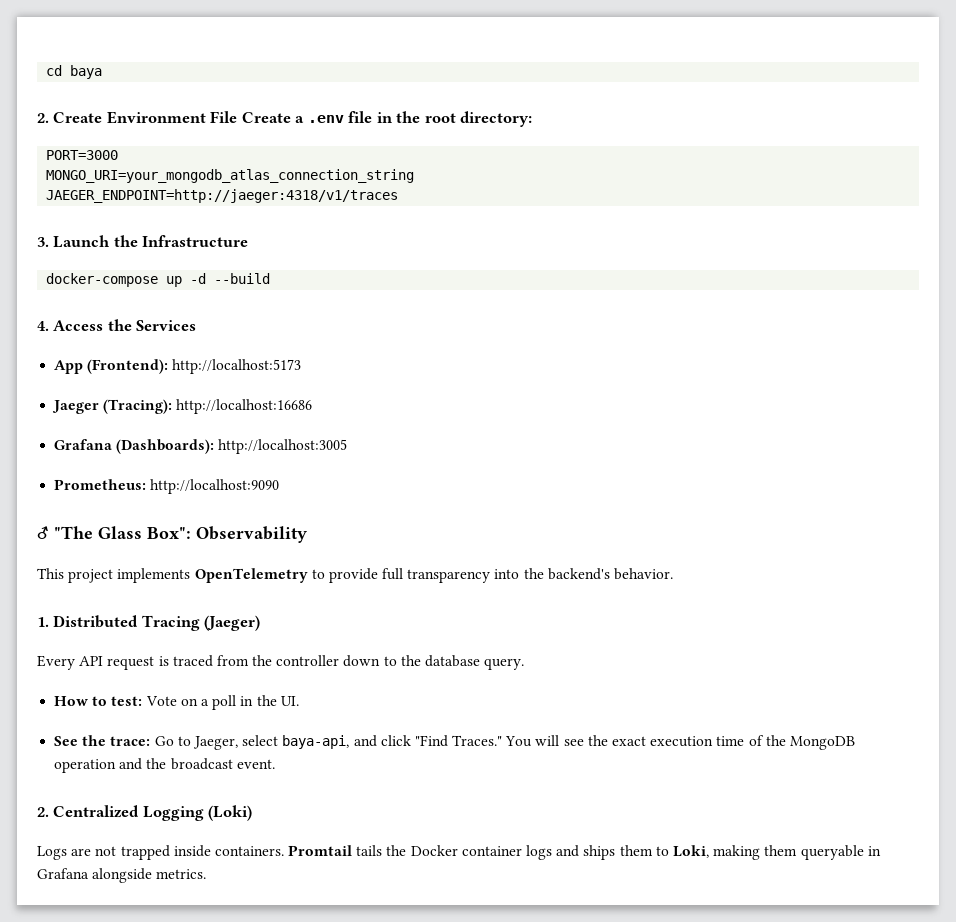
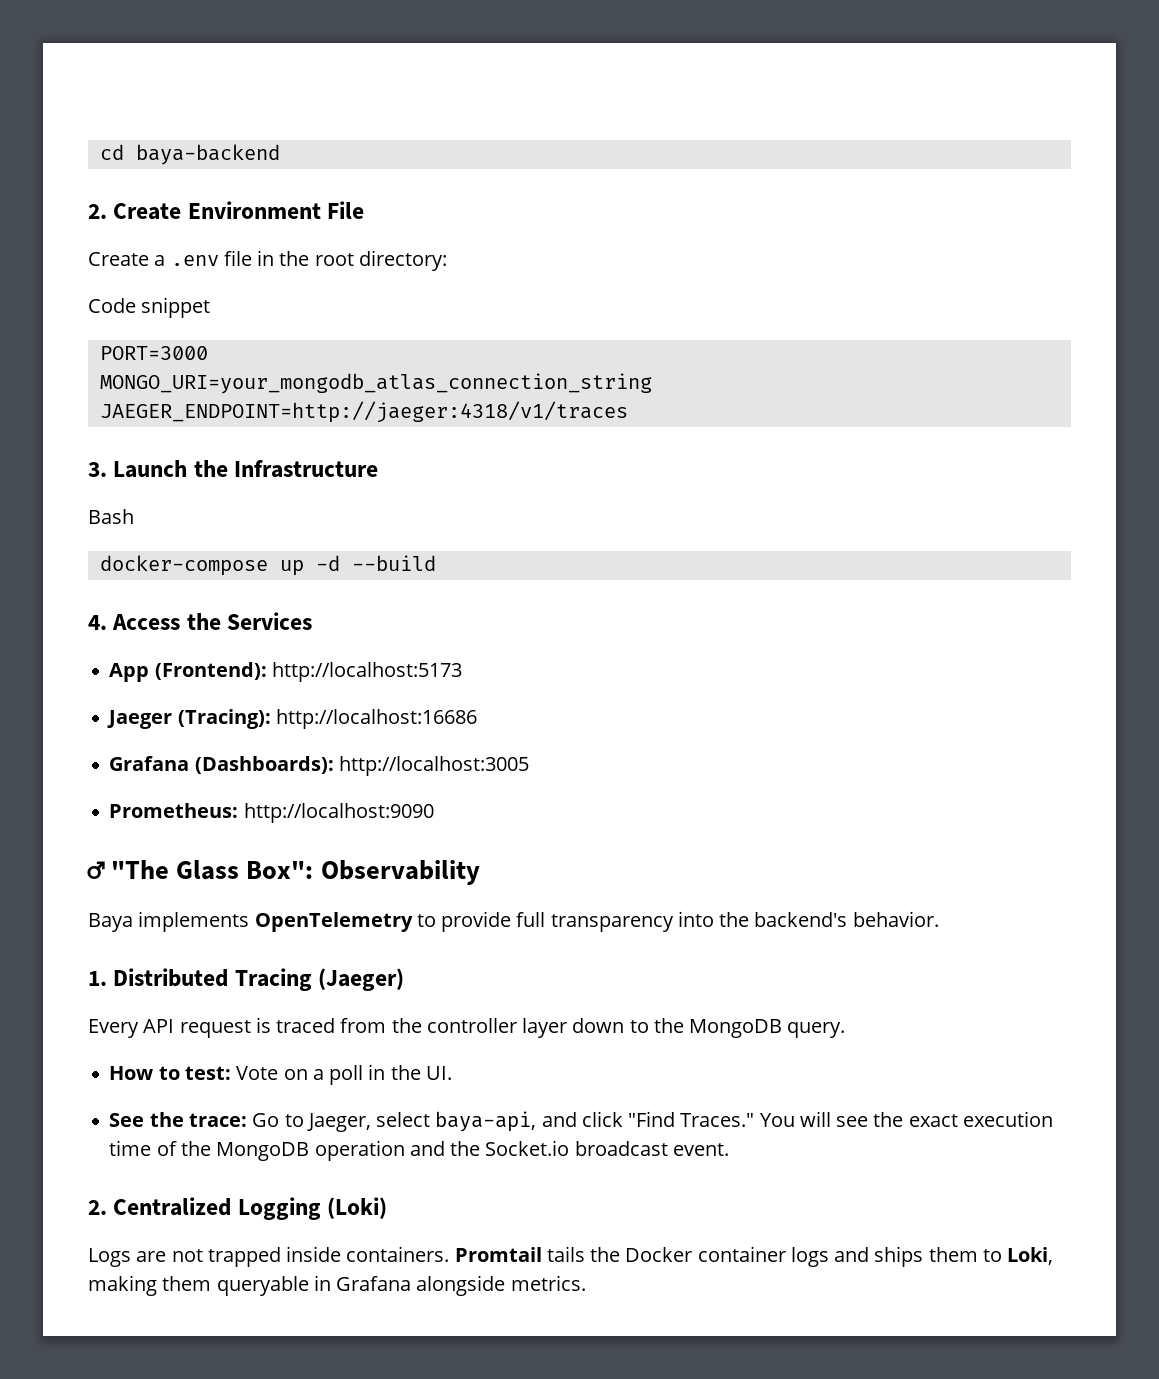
[70,65,103,79] baya -> [135,144,280,165] baya-backend
(238, 117) none -> (365, 210) //
(533, 119) none -> [88,297,211,318] // Code snippet
(249, 241) none -> [88,509,134,524] // Bash
[37,568,114,583] This project -> [88,913,133,932] Baya
(340, 660) none -> [522,1018,568,1038] layer
[425,655,481,667] database -> [689,1019,783,1038] MongoDB
(167, 763) none -> [485,1140,570,1156] Socket.io

